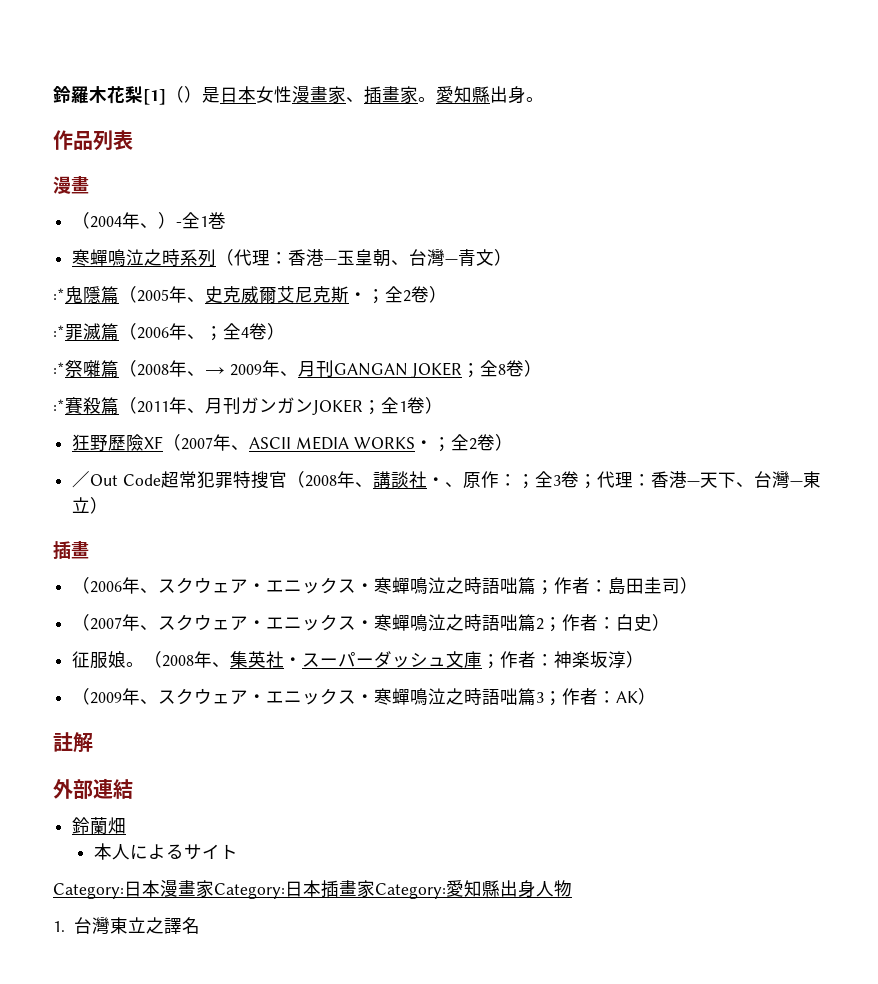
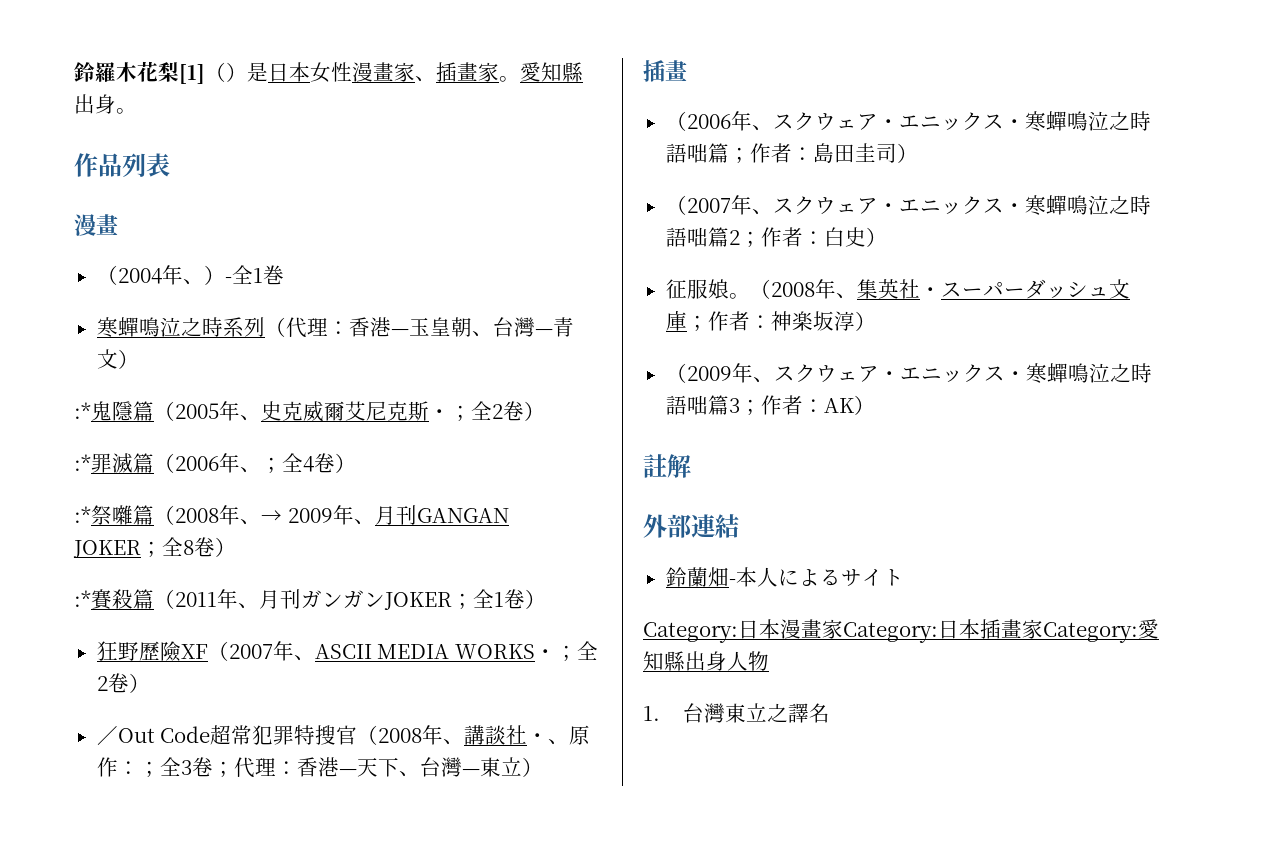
(127, 825) // -> [728,579,736,585] -

